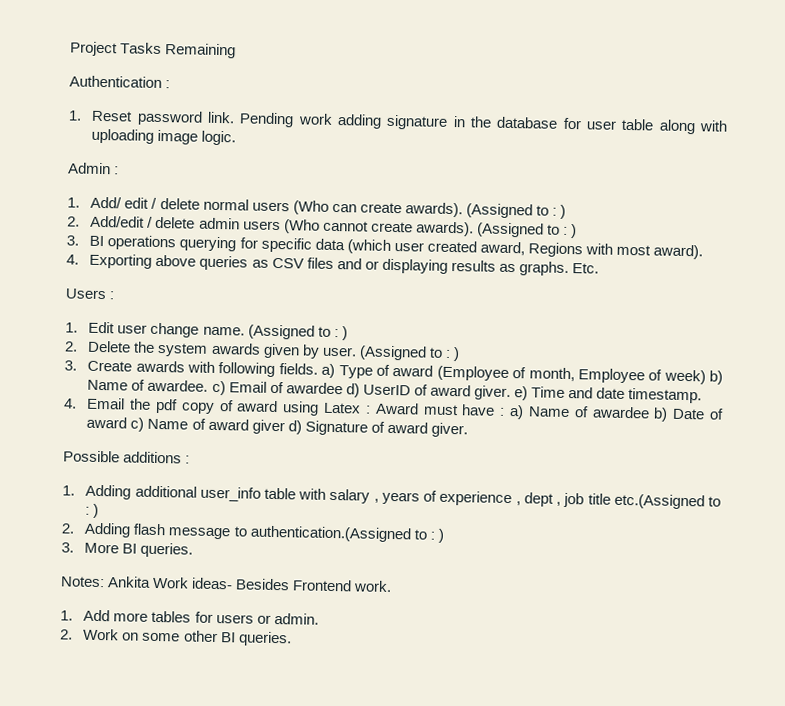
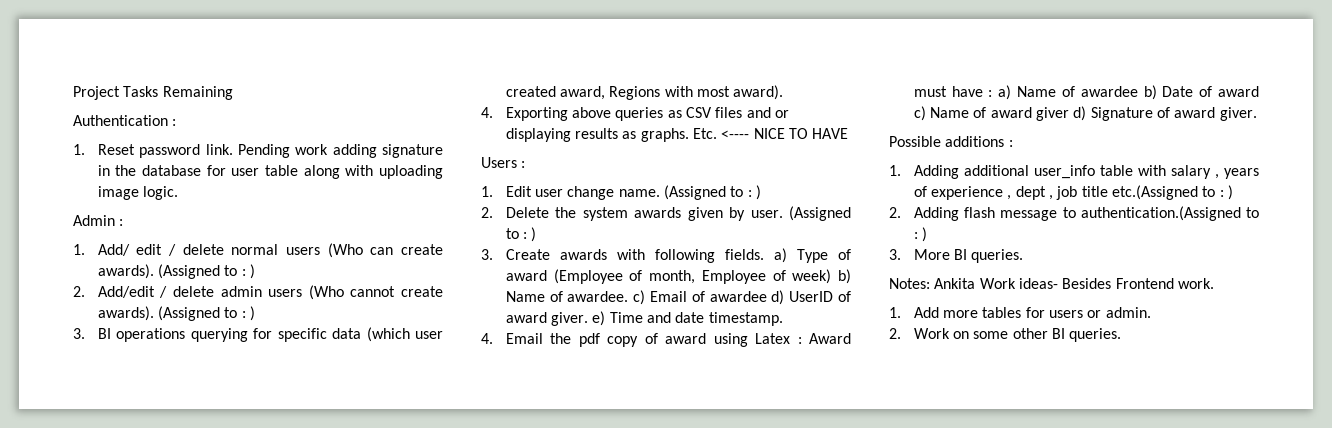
(599, 268) none -> [721,128,849,139] <---- NICE TO HAVE

